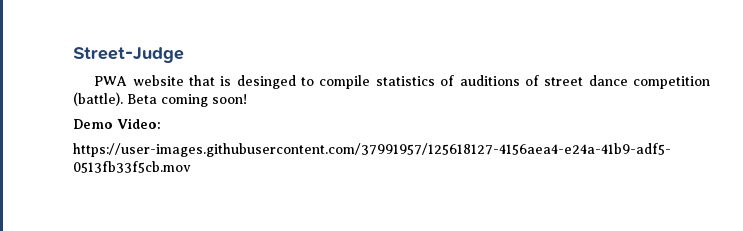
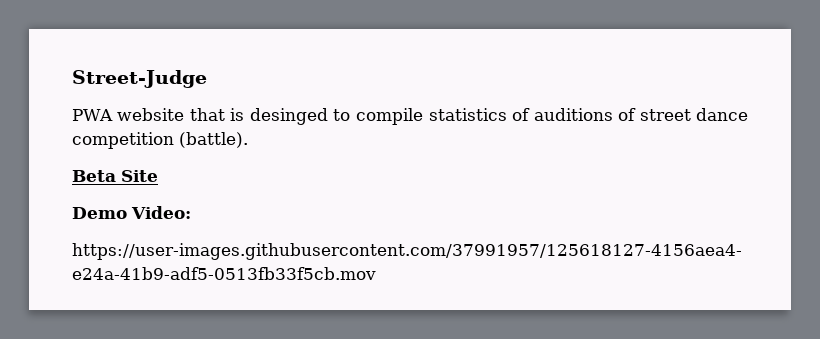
[127,94,247,107] Beta coming soon! -> [72,170,158,182] // Beta Site

